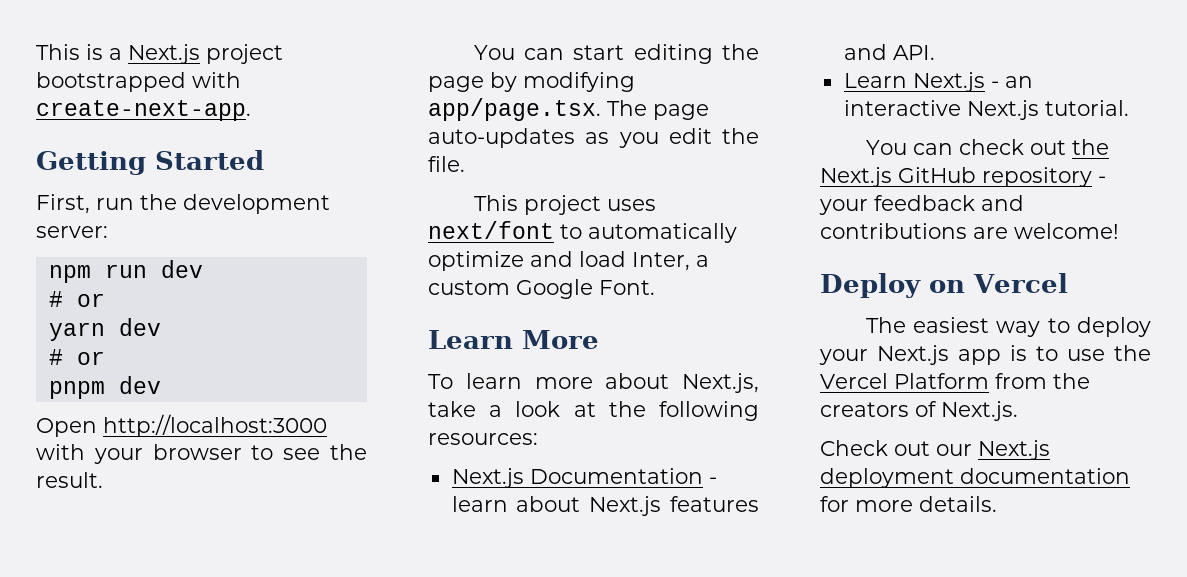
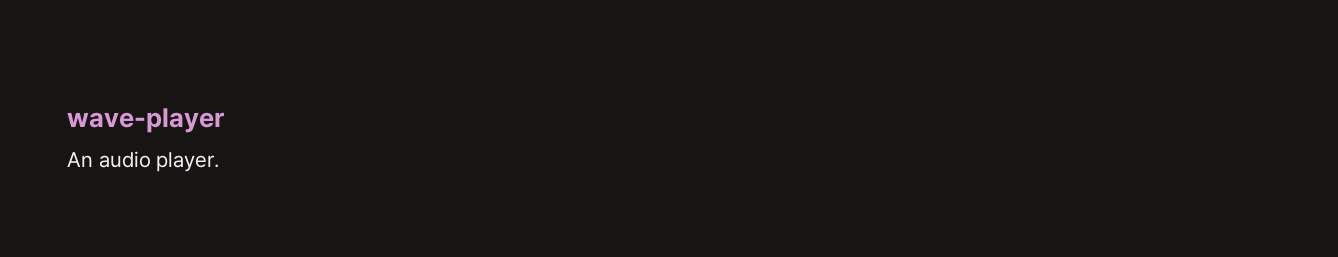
[36,44,283,64] [36,72,241,92] [36,100,251,121] [36,150,264,175] [36,194,330,214] [36,226,108,238] [48,260,203,283] [48,291,105,307] [48,318,161,341] [48,349,105,365] [48,376,161,399] [36,414,327,437] [36,444,368,464] [36,472,103,488] [473,44,759,64] [428,72,635,92] [428,98,709,121] [428,128,759,148] [428,156,465,172] [473,195,656,215] [428,221,737,243] [428,251,709,271] [428,279,655,299] [428,330,599,349] [428,373,759,393] [428,401,759,421] [428,433,538,445] [451,468,717,488] [451,496,759,516] [843,44,935,60] [843,72,1033,92] [843,100,1129,120] [865,139,1109,155] [820,167,1106,187] [819,195,1024,215] [820,223,1119,239] [820,273,1068,298] [865,317,1151,337] [819,345,1151,365] [820,373,1090,389] [820,401,1018,421] [820,440,1050,460] [820,468,1130,488] [820,496,997,512] This is a Next.js project bootstrapped with create-next-app. // Getting Started // First, run the development server: // npm run dev // # or // yarn dev // # or // pnpm dev // Open http://localhost:3000 with your browser to see the result. // You can start editing the page by modifying app/page.tsx. The page auto-updates as you edit the file. // This project uses next/font to automatically optimize and load Inter, a custom Google Font. // Learn More // To learn more about Next.js, take a look at the following resources: // Next.js Documentation - learn about Next.js features and API. // Learn Next.js - an interactive Next.js tutorial. // You can check out the Next.js GitHub repository - your feedback and contributions are welcome! // Deploy on Vercel // The easiest way to deploy your Next.js app is to use the Vercel Platform from the creators of Next.js. // Check out our Next.js deployment documentation for more details. -> [67,108,224,133] [67,151,220,172] wave-player // An audio player.

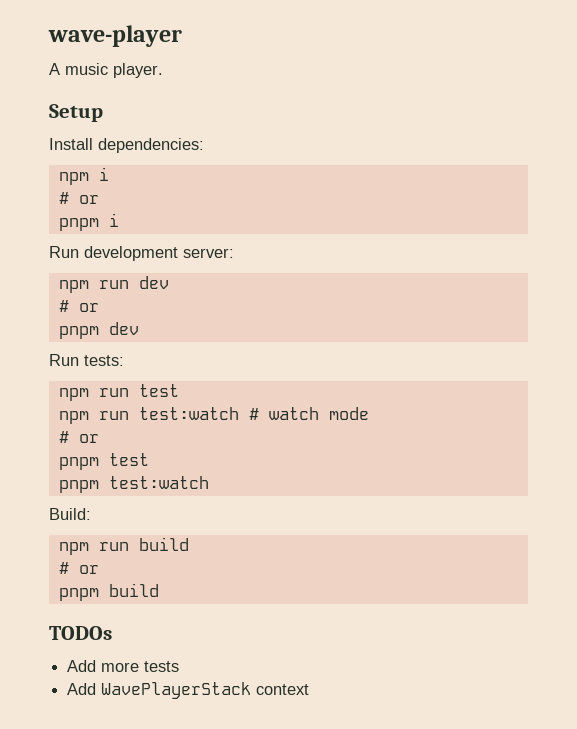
[67,151,151,168] An audio -> [49,63,108,75] A music
(220, 162) none -> [49,104,103,122] [49,138,204,153] [58,167,109,185] [58,192,99,204] [58,213,119,231] [49,246,234,261] [58,276,169,293] [58,300,99,312] [58,322,139,339] [49,354,124,366] [58,384,179,401] [58,407,369,424] [58,431,99,443] [58,453,149,470] [58,476,209,493] [49,508,91,520] [58,537,189,555] [58,562,99,574] [58,583,159,601] [49,626,112,640] [67,660,180,672] [67,682,310,699] // Setup // Install dependencies: // npm i // # or // pnpm i // Run development server: // npm run dev // # or // pnpm dev // Run tests: // npm run test // npm run test:watch # watch mode // # or // pnpm test // pnpm test:watch // Build: // npm run build // # or // pnpm build // TODOs // Add more tests // Add WavePlayerStack context

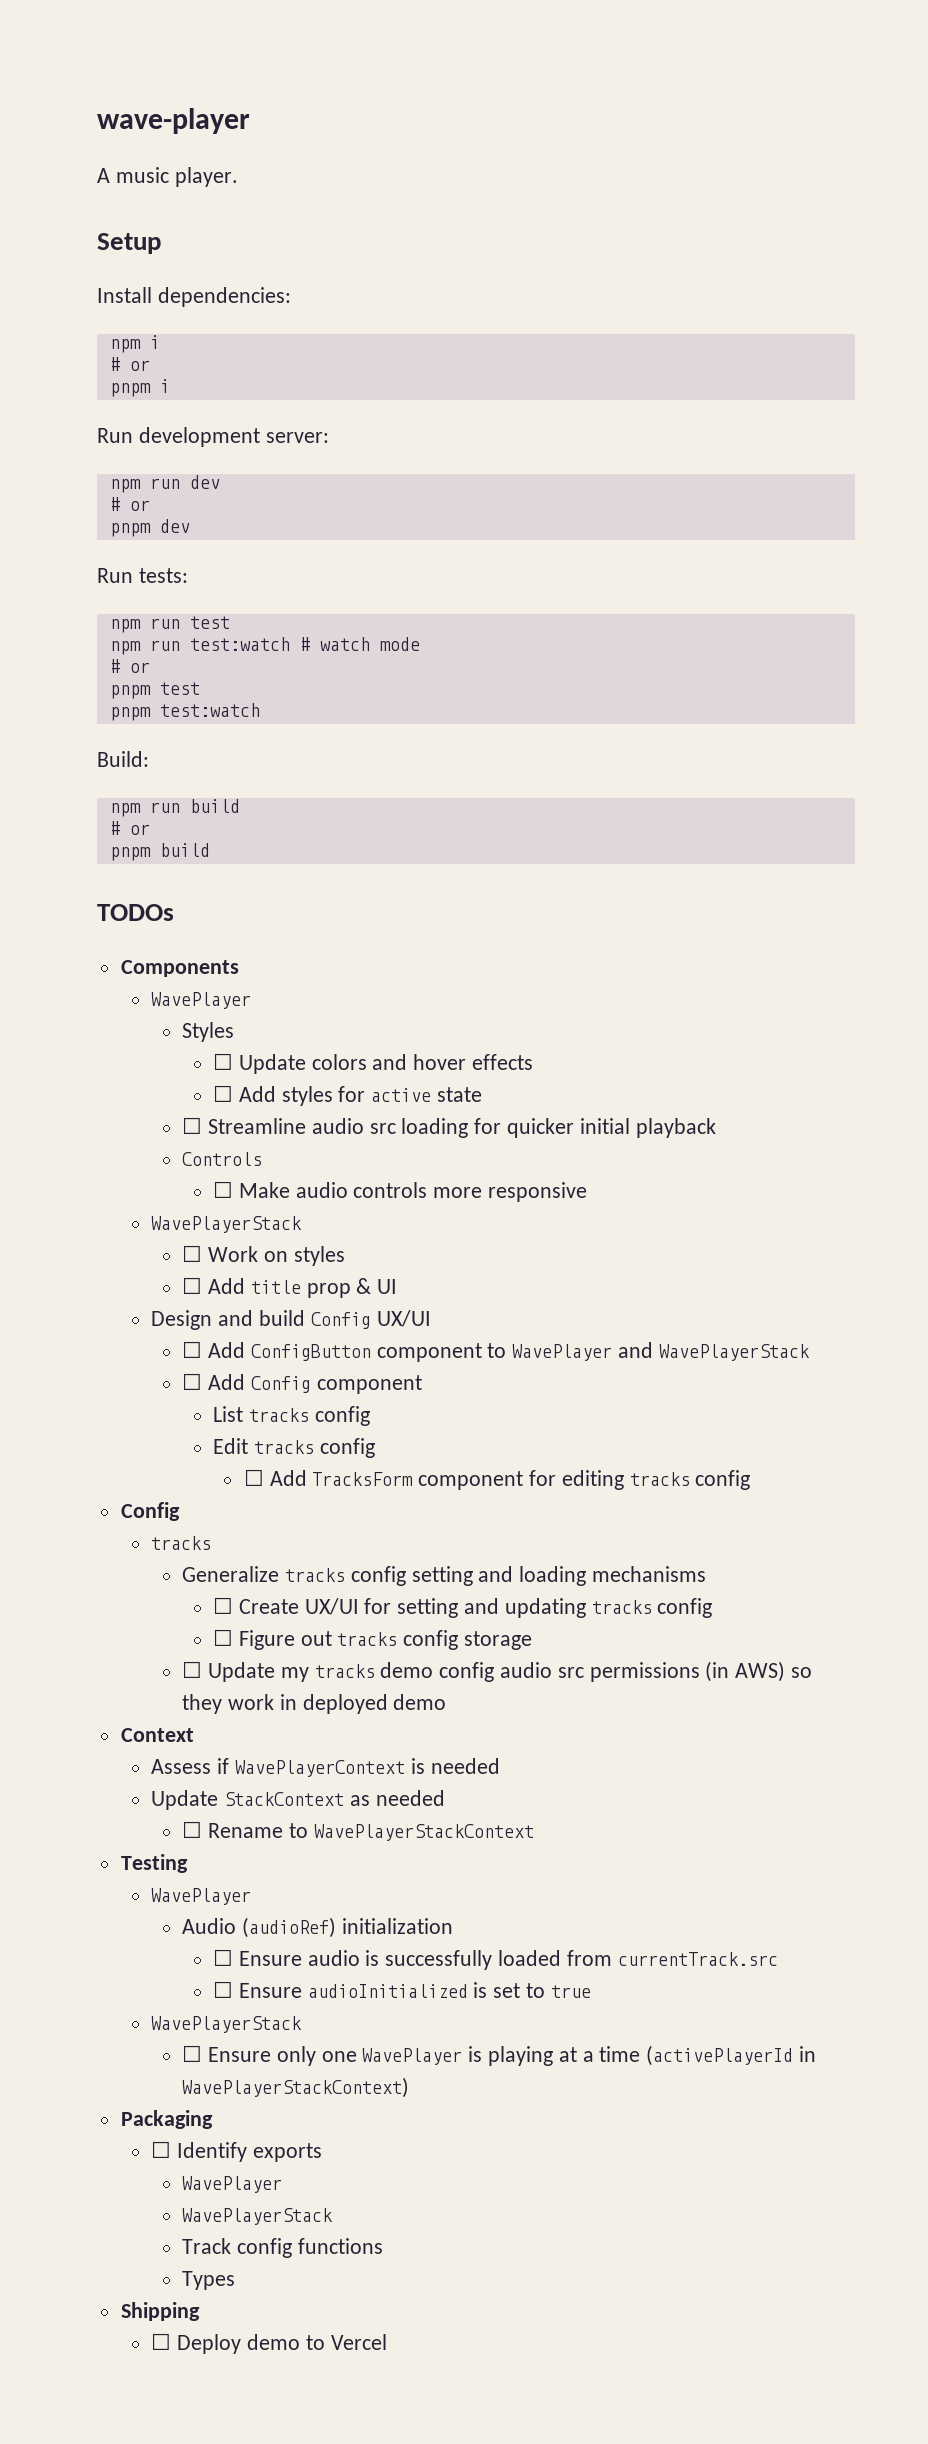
[67,660,180,672] [67,682,310,699] Add more tests // Add WavePlayerStack context -> [120,960,239,977] [151,992,252,1009] [182,1022,235,1042] [213,1053,534,1074] [213,1085,483,1106] [182,1117,716,1138] [182,1152,263,1166] [213,1181,588,1202] [151,1216,303,1233] [182,1245,345,1266] [182,1277,398,1298] [151,1310,431,1330] [182,1341,810,1362] [182,1373,422,1394] [213,1406,370,1426] [213,1438,375,1458] [243,1469,751,1490] [120,1502,180,1521] [151,1536,212,1550] [182,1566,707,1586] [213,1597,713,1618] [213,1629,533,1650] [182,1661,813,1682] [182,1694,447,1714] [120,1728,194,1742] [151,1758,500,1777] [151,1790,445,1810] [182,1821,534,1841] [120,1854,188,1873] [151,1888,252,1905] [182,1917,453,1938] [213,1949,778,1970] [213,1981,591,1998] [151,2016,303,2033] [182,2045,817,2066] [182,2077,410,2098] [120,2110,213,2129] [151,2141,323,2162] [182,2176,283,2193] [182,2208,334,2225] [182,2238,383,2258] [182,2271,236,2290] [120,2302,200,2321] [151,2333,387,2354] Components // WavePlayer // Styles // ☐ Update colors and hover effects // ☐ Add styles for active state // ☐ Streamline audio src loading for quicker initial playback // Controls // ☐ Make audio controls more responsive // WavePlayerStack // ☐ Work on styles // ☐ Add title prop & UI // Design and build Config UX/UI // ☐ Add ConfigButton component to WavePlayer and WavePlayerStack // ☐ Add Config component // List tracks config // Edit tracks config // ☐ Add TracksForm component for editing tracks config // Config // tracks // Generalize tracks config setting and loading mechanisms // ☐ Create UX/UI for setting and updating tracks config // ☐ Figure out tracks config storage // ☐ Update my tracks demo config audio src permissions (in AWS) so they work in deployed demo // Context // Assess if WavePlayerContext is needed // Update StackContext as needed // ☐ Rename to WavePlayerStackContext // Testing // WavePlayer // Audio (audioRef) initialization // ☐ Ensure audio is successfully loaded from currentTrack.src // ☐ Ensure audioInitialized is set to true // WavePlayerStack // ☐ Ensure only one WavePlayer is playing at a time (activePlayerId in WavePlayerStackContext) // Packaging // ☐ Identify exports // WavePlayer // WavePlayerStack // Track config functions // Types // Shipping // ☐ Deploy demo to Vercel

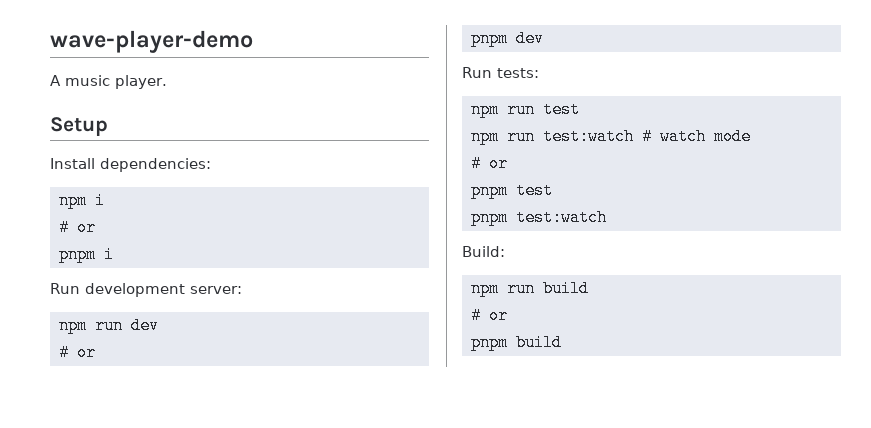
[97,108,250,134] wave-player -> [50,30,253,53] wave-player-demo
[97,904,174,921] [120,960,239,977] [151,992,252,1009] [182,1022,235,1042] [213,1053,534,1074] [213,1085,483,1106] [182,1117,716,1138] [182,1152,263,1166] [213,1181,588,1202] [151,1216,303,1233] [182,1245,345,1266] [182,1277,398,1298] [151,1310,431,1330] [182,1341,810,1362] [182,1373,422,1394] [213,1406,370,1426] [213,1438,375,1458] [243,1469,751,1490] [120,1502,180,1521] [151,1536,212,1550] [182,1566,707,1586] [213,1597,713,1618] [213,1629,533,1650] [182,1661,813,1682] [182,1694,447,1714] [120,1728,194,1742] [151,1758,500,1777] [151,1790,445,1810] [182,1821,534,1841] [120,1854,188,1873] [151,1888,252,1905] [182,1917,453,1938] [213,1949,778,1970] [213,1981,591,1998] [151,2016,303,2033] [182,2045,817,2066] [182,2077,410,2098] [120,2110,213,2129] [151,2141,323,2162] [182,2176,283,2193] [182,2208,334,2225] [182,2238,383,2258] [182,2271,236,2290] [120,2302,200,2321] [151,2333,387,2354] // TODOs // Components // WavePlayer // Styles // ☐ Update colors and hover effects // ☐ Add styles for active state // ☐ Streamline audio src loading for quicker initial playback // Controls // ☐ Make audio controls more responsive // WavePlayerStack // ☐ Work on styles // ☐ Add title prop & UI // Design and build Config UX/UI // ☐ Add ConfigButton component to WavePlayer and WavePlayerStack // ☐ Add Config component // List tracks config // Edit tracks config // ☐ Add TracksForm component for editing tracks config // Config // tracks // Generalize tracks config setting and loading mechanisms // ☐ Create UX/UI for setting and updating tracks config // ☐ Figure out tracks config storage // ☐ Update my tracks demo config audio src permissions (in AWS) so they work in deployed demo // Context // Assess if WavePlayerContext is needed // Update StackContext as needed // ☐ Rename to WavePlayerStackContext // Testing // WavePlayer // Audio (audioRef) initialization // ☐ Ensure audio is successfully loaded from currentTrack.src // ☐ Ensure audioInitialized is set to true // WavePlayerStack // ☐ Ensure only one WavePlayer is playing at a time (activePlayerId in WavePlayerStackContext) // Packaging // ☐ Identify exports // WavePlayer // WavePlayerStack // Track config functions // Types // Shipping // ☐ Deploy demo to Vercel -> (562, 342) none

